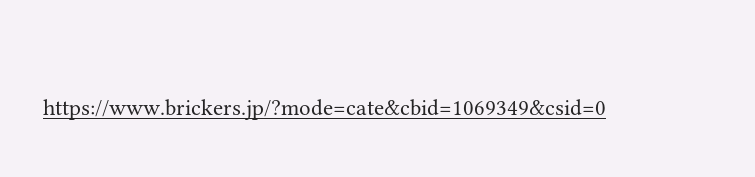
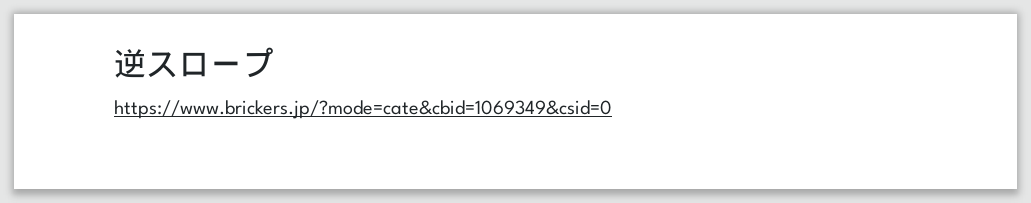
(43, 110) none -> [114,47,274,78] 逆スロープ //

